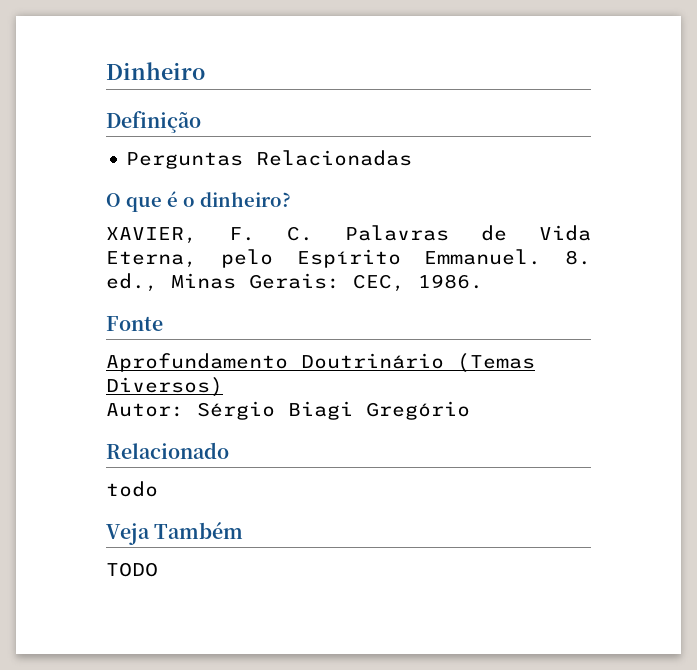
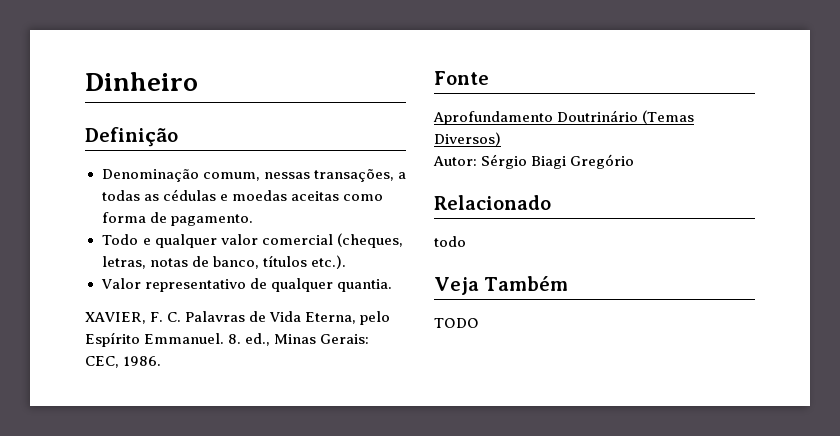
[126,150,413,169] [106,191,291,212] Perguntas Relacionadas // O que é o dinheiro? -> [101,169,406,182] [101,189,383,201] [101,212,253,226] [101,233,403,248] [101,255,346,269] [100,278,392,292] Denominação comum, nessas transações, a todas as cédulas e moedas aceitas como forma de pagamento. // Todo e qualquer valor comercial (cheques, letras, notas de banco, títulos etc.). // Valor representativo de qualquer quantia.

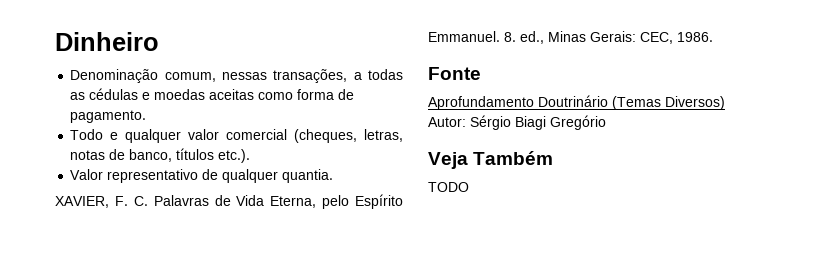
[85,127,178,147] // Definição -> (159, 41) none
[434,195,551,210] [434,236,466,247] // Relacionado // todo -> (606, 122) none

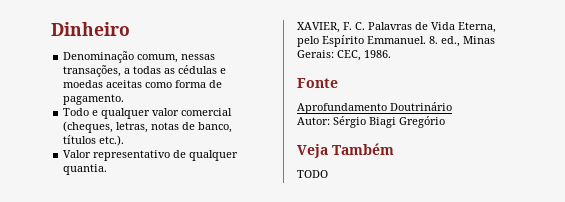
[612,96,725,110] (Temas Diversos) -> (452, 106) none

